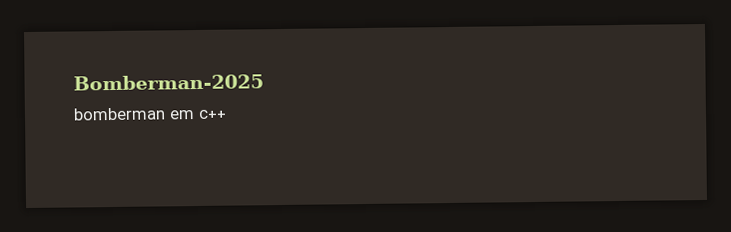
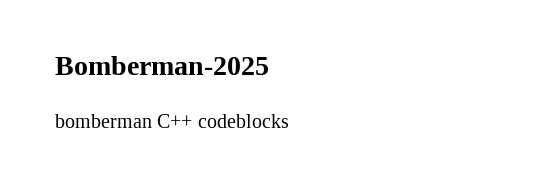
[169,109,227,120] em c++ -> [157,114,289,128] C++ codeblocks

